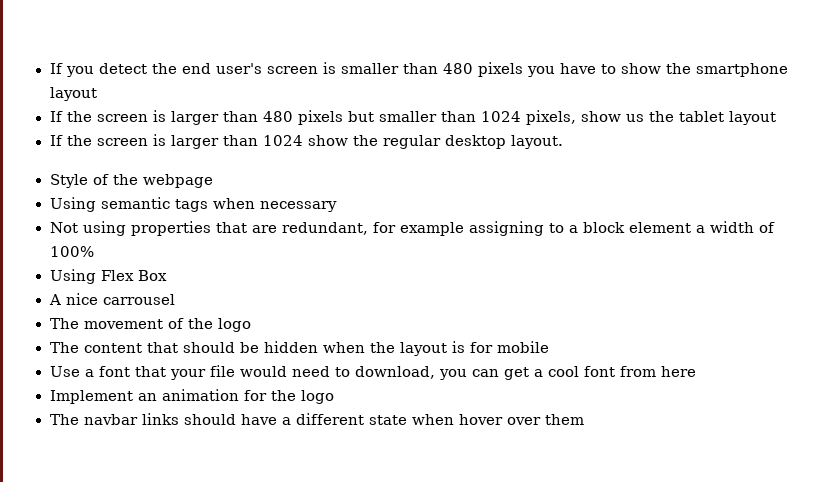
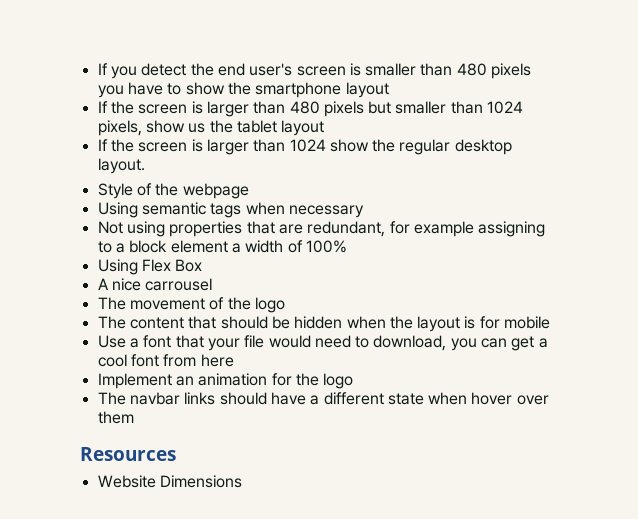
(584, 419) none -> [80,447,176,461] [97,475,242,488] // Resources // Website Dimensions

